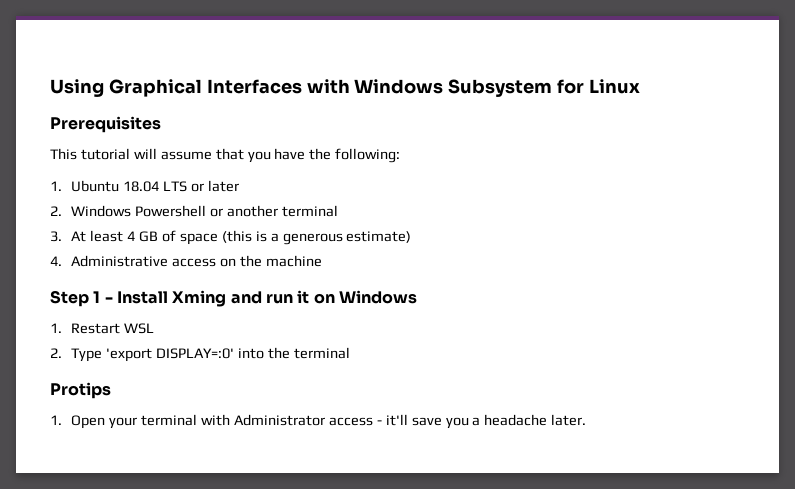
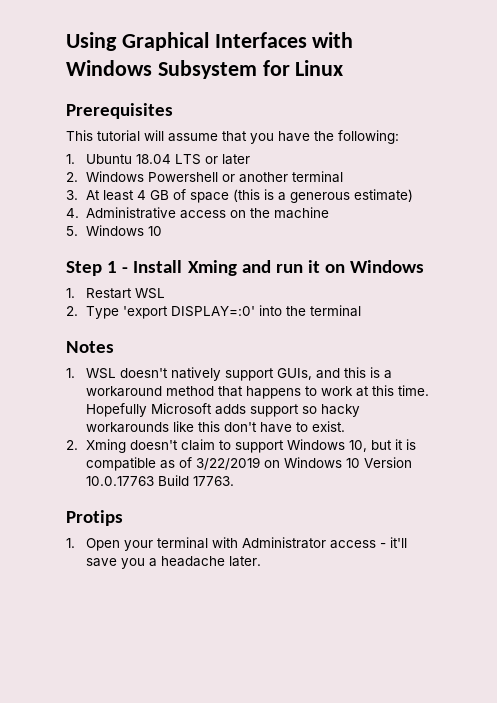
(322, 261) none -> [66,225,163,236] // 5. Windows 10
(350, 353) none -> [66,341,114,353] [66,367,393,381] [86,385,430,399] [86,403,361,417] [86,421,346,433] [66,439,417,453] [86,457,413,471] [86,475,235,486] // Notes // 1. WSL doesn't natively support GUIs, and this is a workaround method that happens to work at this time. Hopefully Microsoft adds support so hacky workarounds like this don't have to exist. // 2. Xming doesn't claim to support Windows 10, but it is compatible as of 3/22/2019 on Windows 10 Version 10.0.17763 Build 17763.

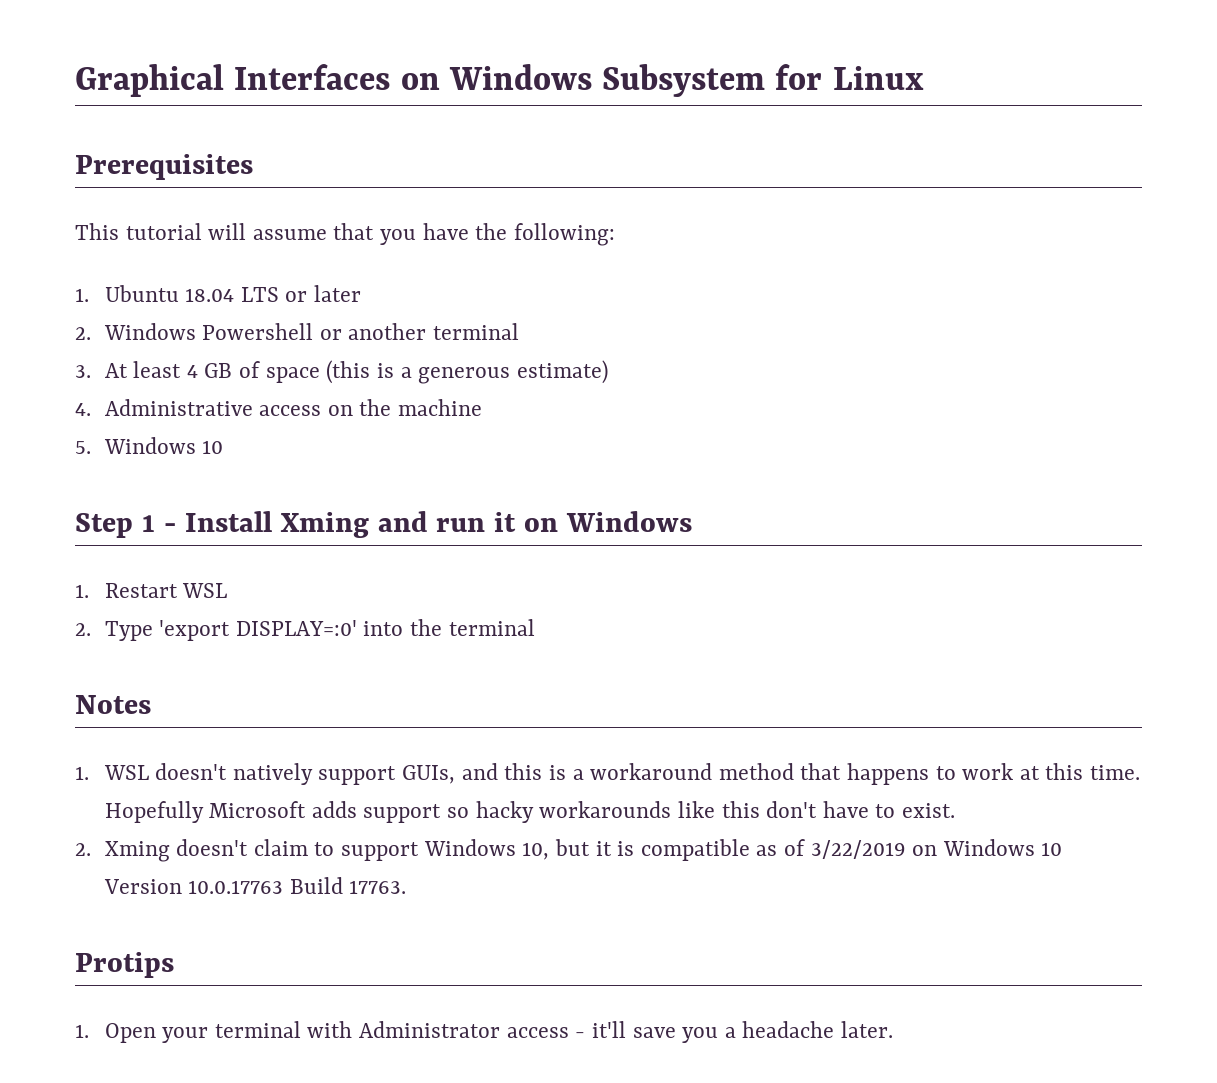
[66,32,117,51] Using -> (75, 80) none
[312,32,354,48] with -> [400,73,440,90] on

